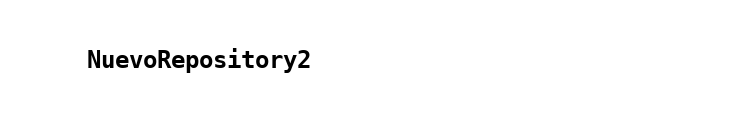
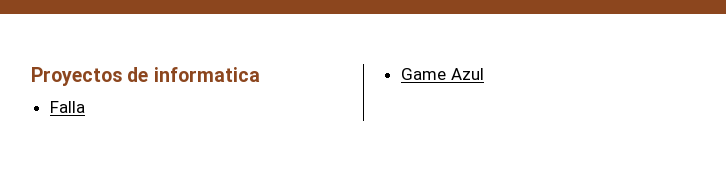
[87,48,311,73] NuevoRepository2 -> [31,67,260,86] [49,101,85,113] [400,68,484,80] Proyectos de informatica // Falla // Game Azul

